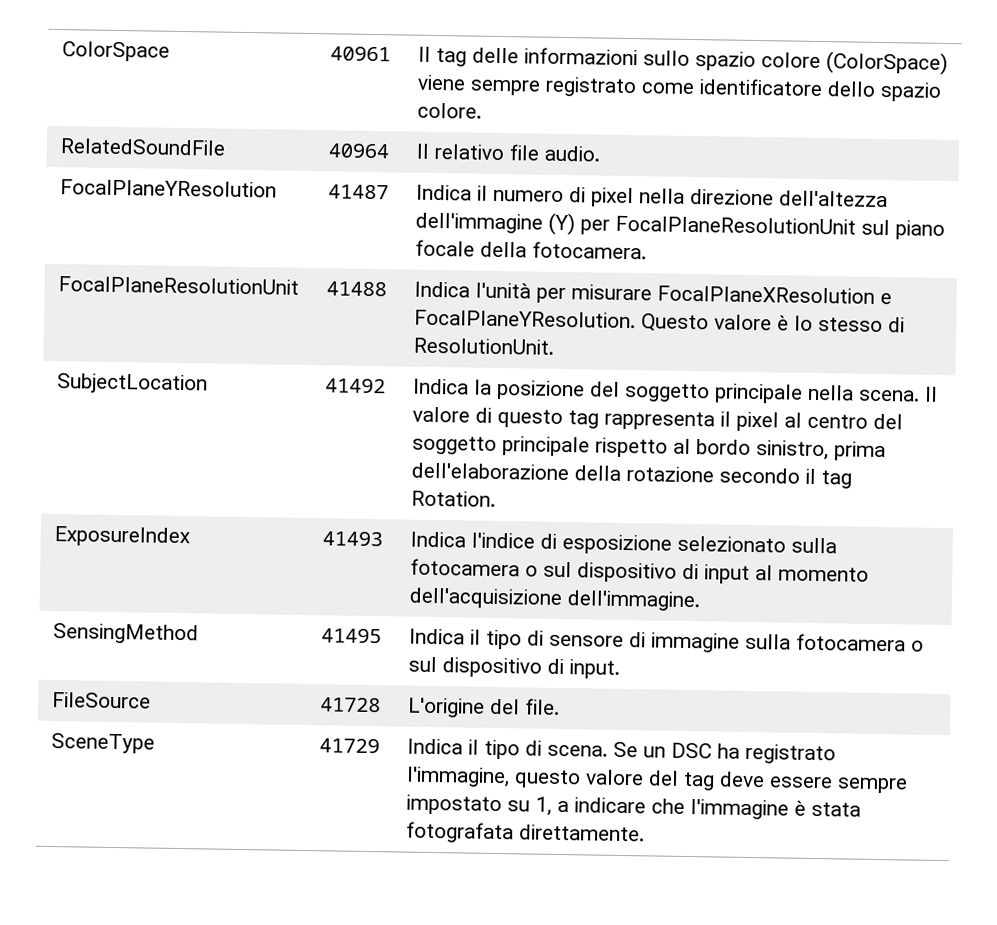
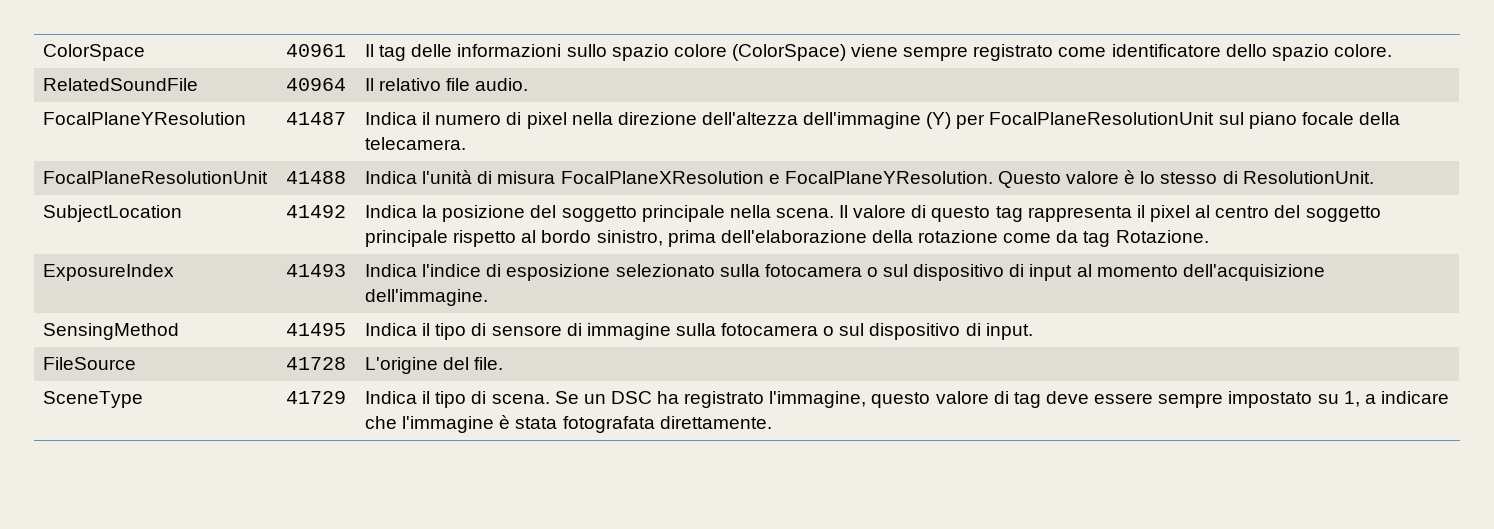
[531,241,647,260] fotocamera. -> [365,137,467,150] telecamera.
[535,284,652,304] per misurare -> [477,171,556,184] di misura
[718,467,852,489] [410,490,496,507] secondo il tag Rotation. -> [1003,230,1209,247] come da tag Rotazione.
[647,770,679,786] del -> [993,391,1009,404] di

